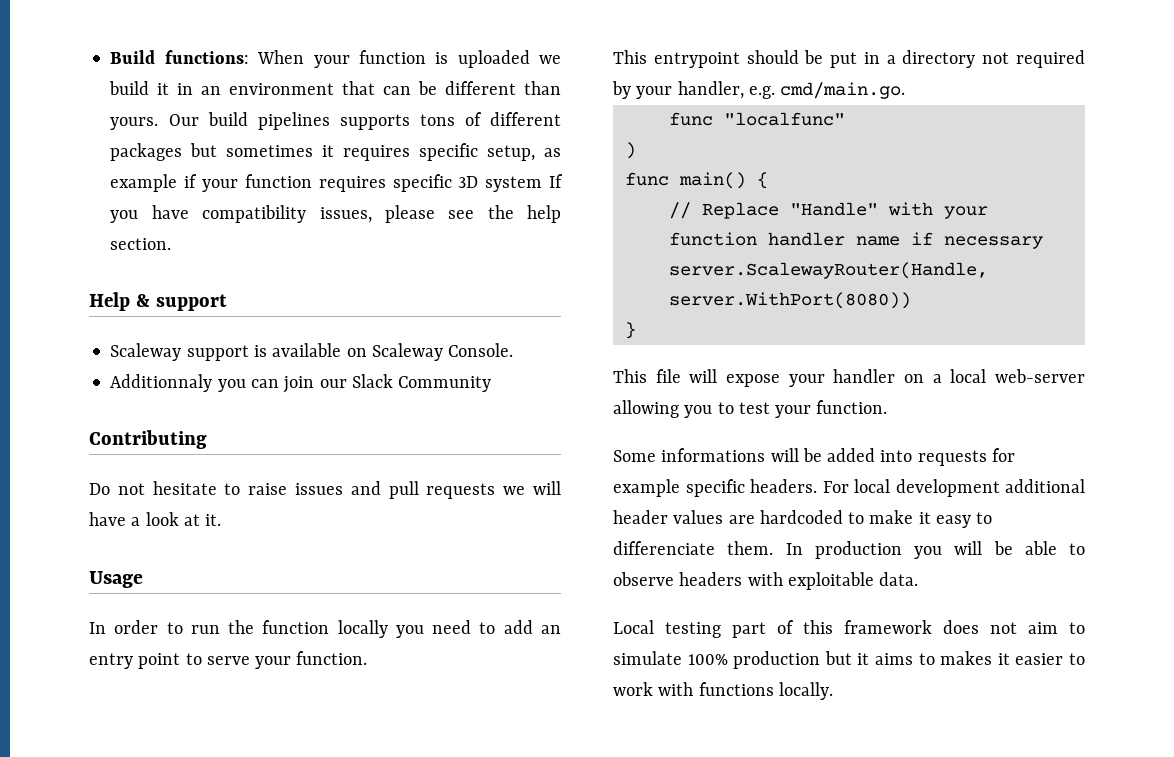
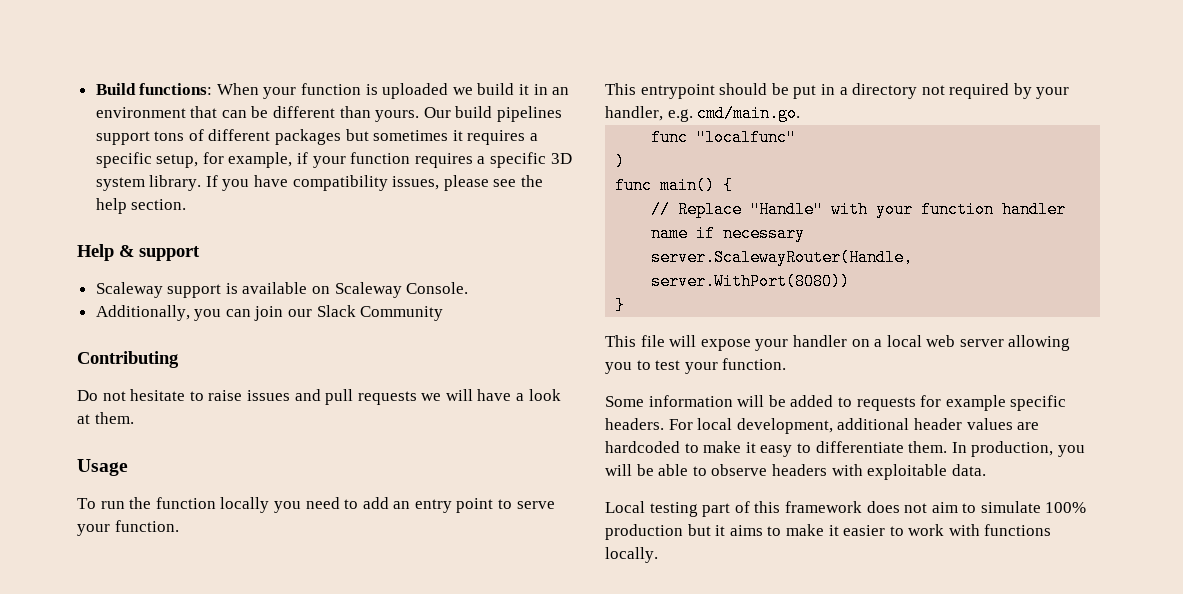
[339,114,410,130] supports -> [95,131,150,145] support
(411, 153) none -> [530,133,539,141] a
[544,148,562,157] [110,174,178,192] as example -> [202,152,293,168] for example,
(386, 184) none -> [477,156,486,164] a
(543, 184) none -> [149,175,202,191] library.
[110,374,213,392] Additionnaly -> [95,305,190,321] Additionally,
[205,514,222,526] it. -> [94,412,134,424] them.
[89,620,183,634] In order to -> [77,498,96,509] To
[995,369,1085,383] web-server -> [926,335,1004,347] web server
[661,448,766,462] informations -> [648,395,733,407] information
[880,450,913,462] into -> [837,397,852,407] to
[895,479,1000,497] development -> [736,418,833,434] development,
[613,541,715,555] differenciate -> [815,441,904,453] differentiate
[814,541,902,559] production -> [971,441,1054,457] production,
[940,651,993,665] makes -> [785,524,824,536] make

